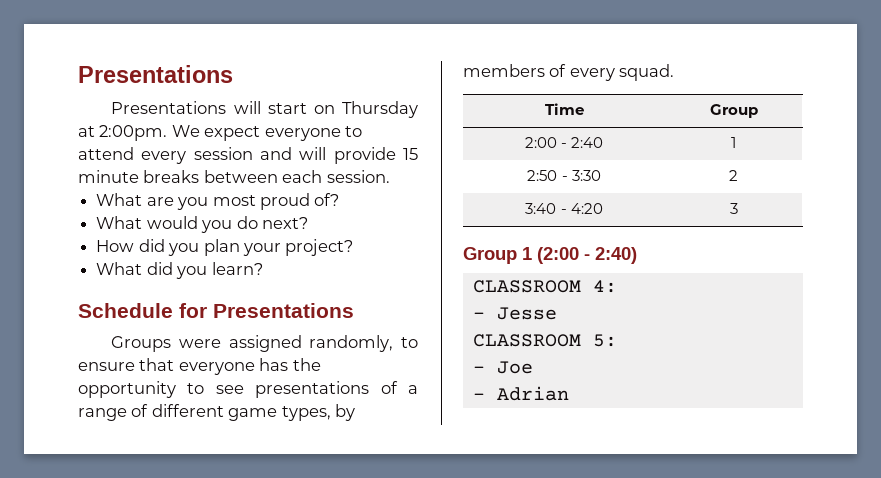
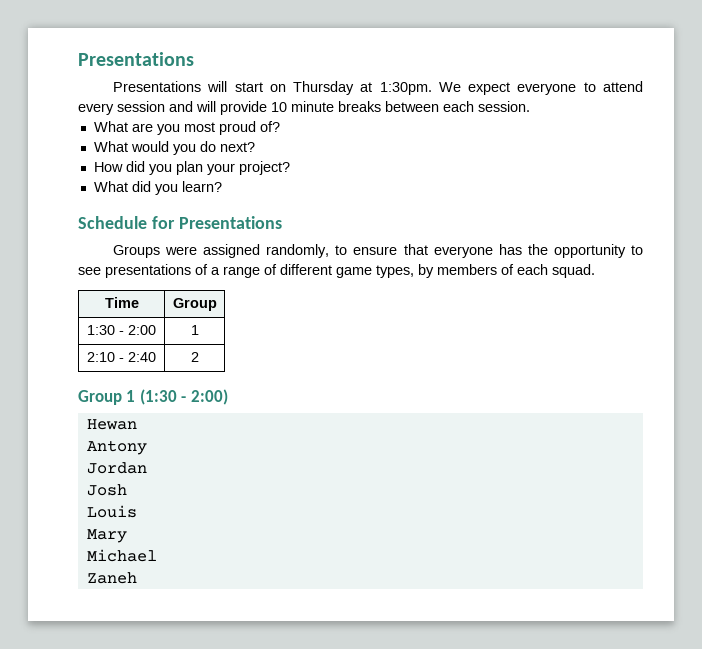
[99,125,168,141] 2:00pm. -> [379,82,432,95] 1:30pm.
[403,148,418,160] 15 -> [271,102,287,112] 10
[569,68,615,81] every -> [517,264,548,275] each
(758, 111) none -> [87,325,124,335] 1:30 -
(557, 142) none -> [190,325,199,335] [87,352,115,362] | 1 // 2:10
[731,137,736,148] [527,170,601,181] [729,170,738,181] [525,203,603,214] [729,203,738,214] [463,247,637,264] [472,280,617,293] [472,307,557,320] [472,334,617,347] [472,361,533,374] [472,386,569,401] 1 // 2:50 - 3:30 | 2 // 3:40 - 4:20 | 3 // Group 1 (2:00 - 2:40) // CLASSROOM 4: // - Jesse // CLASSROOM 5: // - Joe // - Adrian -> [190,352,199,362] [78,389,228,405] [86,419,137,430] [86,440,147,455] [86,462,147,474] [86,484,127,496] [86,505,137,518] [86,529,127,543] [86,549,157,562] [86,572,137,584] 2 // Group 1 (1:30 - 2:00) // Hewan // Antony // Jordan // Josh // Louis // Mary // Michael // Zaneh

